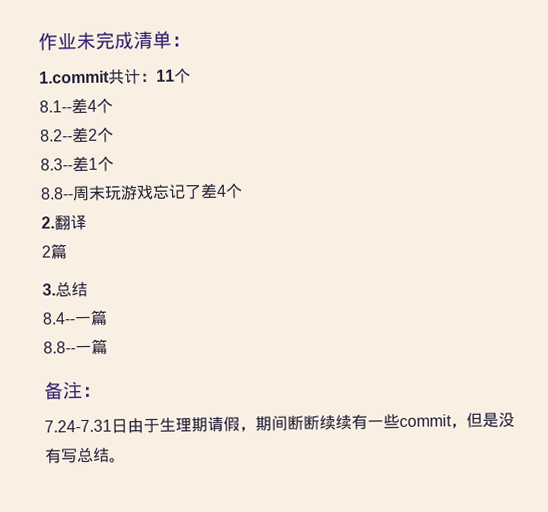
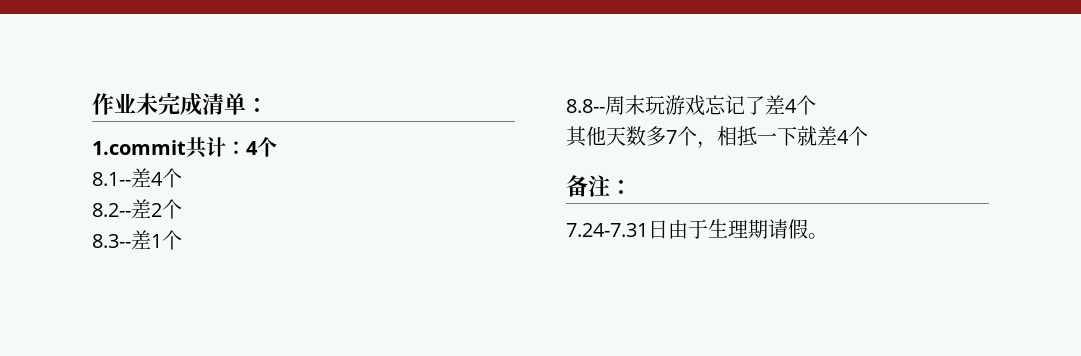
[156,69,175,82] 11 -> [246,141,258,155] 4
[41,214,87,231] [41,243,68,260] [42,281,88,298] [42,309,108,326] [43,338,108,355] 2.翻译 // 2篇 // 3.总结 // 8.4--一篇 // 8.8--一篇 -> [566,126,868,149] 其他天数多7个，相抵一下就差4个
[239,412,515,432] [44,447,110,464] ，期间断断续续有一些commit，但是没有写总结 -> (808, 229) none

